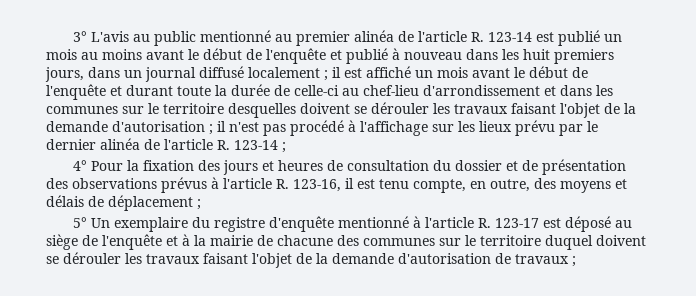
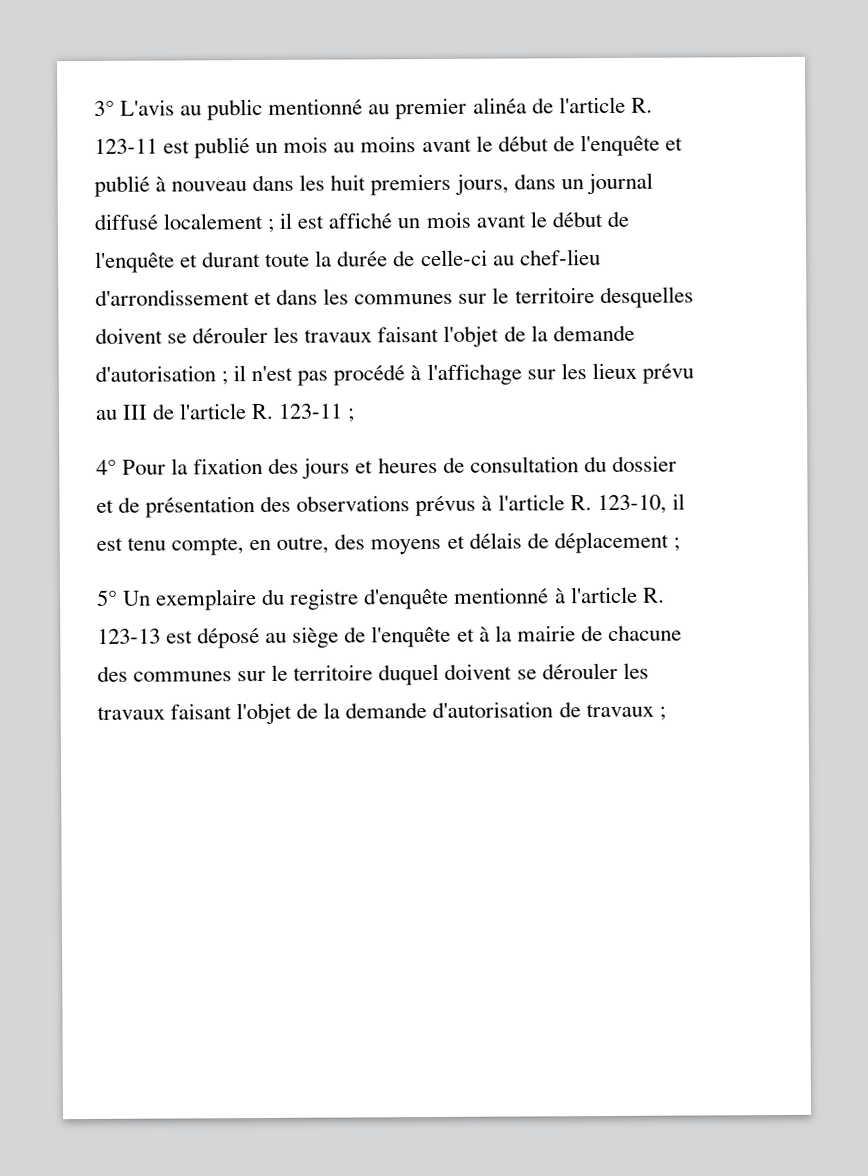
[487,32,532,42] 123-14 -> [94,138,158,154] 123-11
[559,121,598,136] [46,138,278,150] par le dernier alinéa de l'article R. 123-14 -> [95,403,344,420] au III de l'article R. 123-11
[293,179,341,192] 123-16, -> [596,494,667,515] 123-10,
[494,218,539,228] 123-17 -> [97,628,161,644] 123-13

